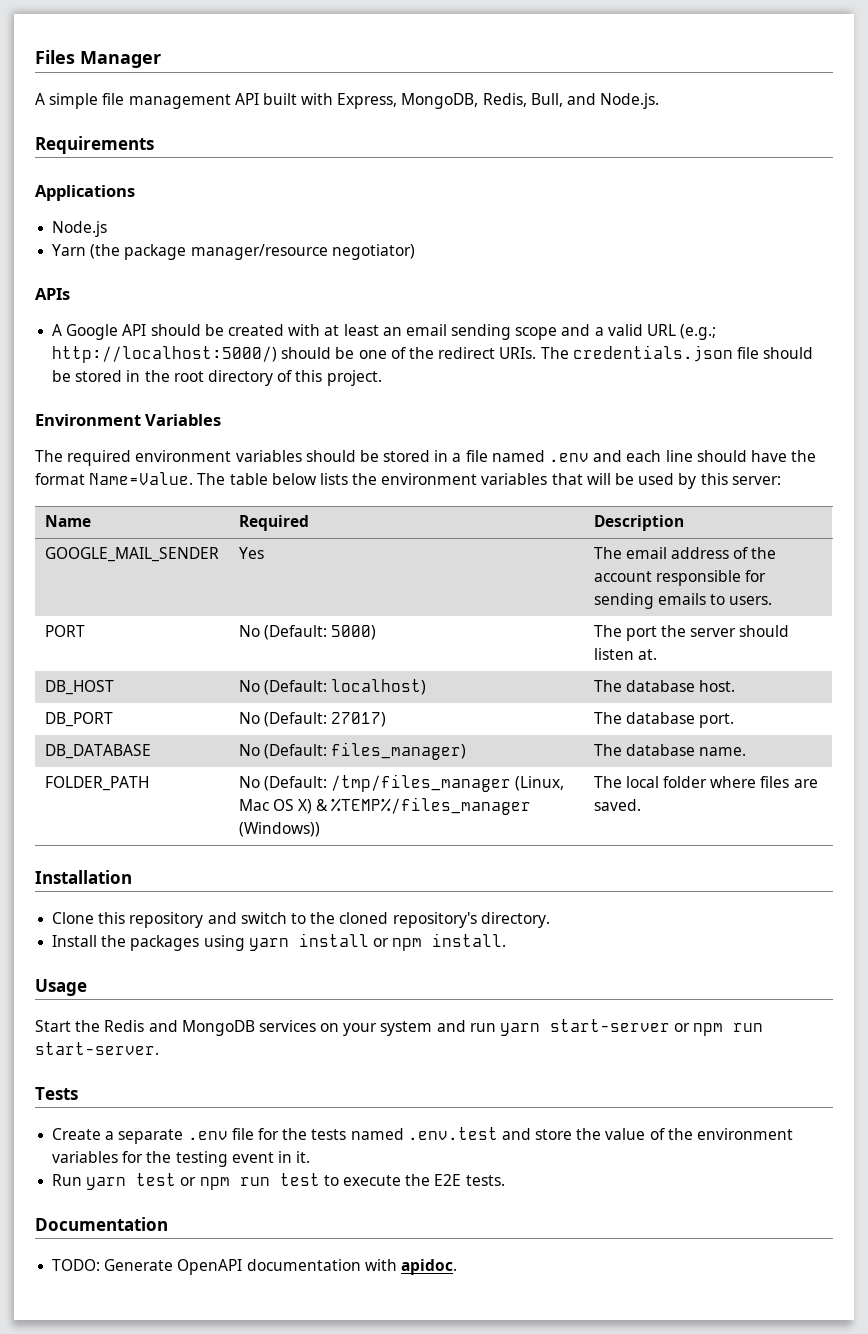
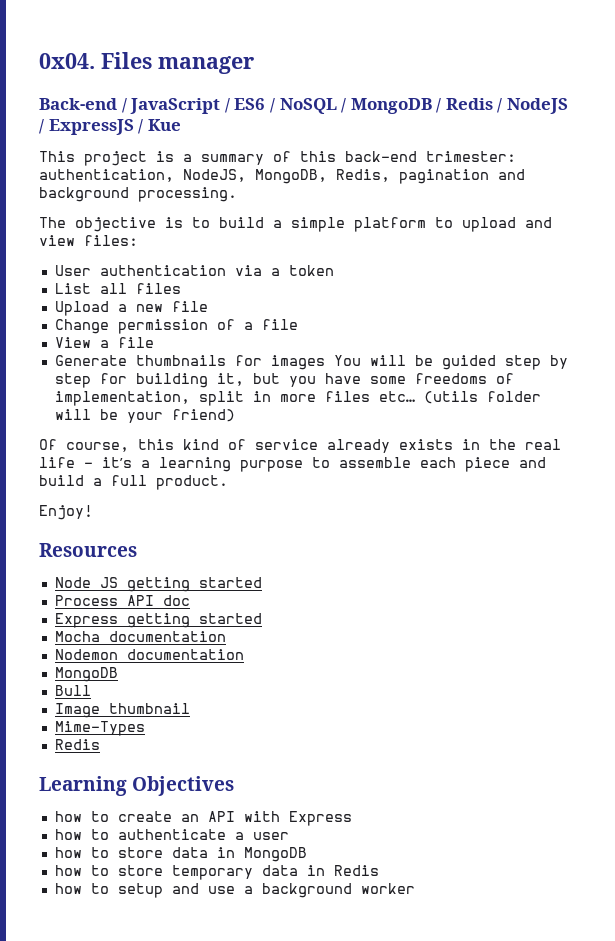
[35,50,161,68] [35,93,660,109] [35,136,154,154] [35,185,135,201] [52,221,108,237] [52,244,415,260] [35,288,70,300] [52,324,717,340] [52,345,814,363] [52,370,382,386] [35,414,222,426] [35,450,817,466] [35,472,781,489] [44,515,91,527] [238,515,309,531] [593,515,684,531] [44,547,219,562] [238,547,264,559] [593,547,777,559] [593,570,767,586] [593,593,773,609] [44,625,85,637] [238,625,377,640] [593,625,790,641] [593,648,657,660] [44,680,114,695] [238,679,427,695] [593,680,736,692] [44,712,113,727] [238,712,387,727] [593,712,735,728] [44,744,151,759] [238,742,467,760] [593,744,747,756] [44,776,149,791] [238,774,565,792] [238,797,532,815] [238,822,320,837] [593,776,818,788] [593,799,641,811] [35,870,132,884] [52,912,550,928] [52,933,507,951] [35,979,87,996] [35,1019,764,1036] [35,1042,159,1055] [35,1087,78,1100] [52,1127,794,1144] [52,1151,311,1167] [52,1173,505,1190] [35,1217,168,1231] [52,1259,457,1275] Files Manager // A simple file management API built with Express, MongoDB, Redis, Bull, and Node.js. // Requirements // Applications // Node.js // Yarn (the package manager/resource negotiator) // APIs // A Google API should be created with at least an email sending scope and a valid URL (e.g.; http://localhost:5000/) should be one of the redirect URIs. The credentials.json file should be stored in the root directory of this project. // Environment Variables // The required environment variables should be stored in a file named .env and each line should have the format Name=Value. The table below lists the environment variables that will be used by this server: // Name | Required | Description // GOOGLE_MAIL_SENDER | Yes | The email address of the account responsible for sending emails to users. // PORT | No (Default: 5000) | The port the server should listen at. // DB_HOST | No (Default: localhost) | The database host. // DB_PORT | No (Default: 27017) | The database port. // DB_DATABASE | No (Default: files_manager) | The database name. // FOLDER_PATH | No (Default: /tmp/files_manager (Linux, Mac OS X) & %TEMP%/files_manager (Windows)) | The local folder where files are saved. // Installation // Clone this repository and switch to the cloned repository's directory. // Install the packages using yarn install or npm install. // Usage // Start the Redis and MongoDB services on your system and run yarn start-server or npm run start-server. // Tests // Create a separate .env file for the tests named .env.test and store the value of the environment variables for the testing event in it. // Run yarn test or npm run test to execute the E2E tests. // Documentation // TODO: Generate OpenAPI documentation with apidoc. -> [39,52,254,74] [39,98,569,114] [39,119,181,135] [39,151,516,166] [39,169,525,184] [39,187,237,202] [39,217,552,232] [39,235,138,246] [54,265,334,276] [54,283,181,294] [54,301,208,316] [54,319,298,334] [54,337,154,348] [54,355,568,370] [54,373,514,388] [54,391,541,406] [54,409,235,423] [39,439,561,453] [39,457,546,472] [39,475,228,490] [39,505,93,520] [39,543,137,557] [54,577,262,592] [54,595,190,606] [54,613,262,628] [54,631,226,642] [54,649,244,660] [54,667,118,682] [54,685,91,696] [54,703,190,718] [54,721,145,736] [54,739,100,750] [39,776,235,796] [54,811,352,826] [54,829,289,840] [54,847,307,862] [54,865,379,880] [54,883,415,898] 0x04. Files manager // Back-end / JavaScript / ES6 / NoSQL / MongoDB / Redis / NodeJS / ExpressJS / Kue // This project is a summary of this back-end trimester: authentication, NodeJS, MongoDB, Redis, pagination and background processing. // The objective is to build a simple platform to upload and view files: // User authentication via a token // List all files // Upload a new file // Change permission of a file // View a file // Generate thumbnails for images You will be guided step by step for building it, but you have some freedoms of implementation, split in more files etc… (utils folder will be your friend) // Of course, this kind of service already exists in the real life - it’s a learning purpose to assemble each piece and build a full product. // Enjoy! // Resources // Node JS getting started // Process API doc // Express getting started // Mocha documentation // Nodemon documentation // MongoDB // Bull // Image thumbnail // Mime-Types // Redis // Learning Objectives // how to create an API with Express // how to authenticate a user // how to store data in MongoDB // how to store temporary data in Redis // how to setup and use a background worker

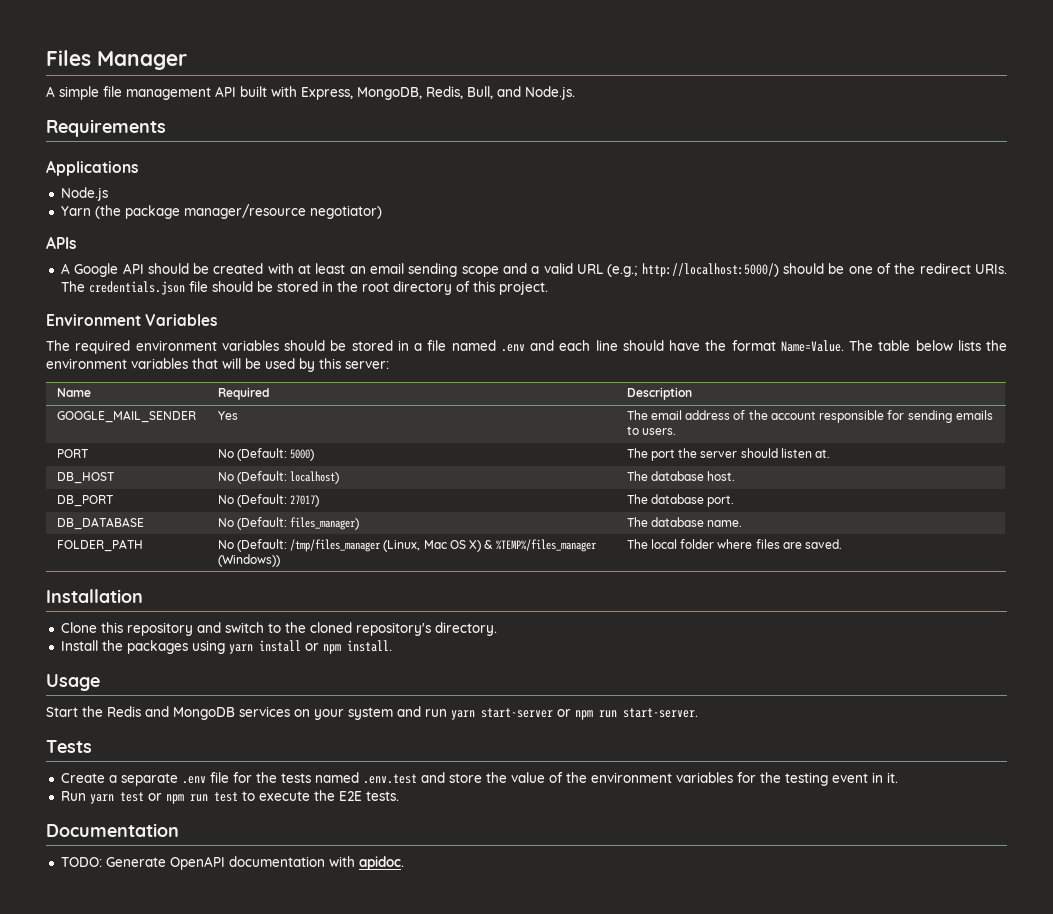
[39,52,254,74] [39,98,569,114] [39,119,181,135] [39,151,516,166] [39,169,525,184] [39,187,237,202] [39,217,552,232] [39,235,138,246] [54,265,334,276] [54,283,181,294] [54,301,208,316] [54,319,298,334] [54,337,154,348] [54,355,568,370] [54,373,514,388] [54,391,541,406] [54,409,235,423] [39,439,561,453] [39,457,546,472] [39,475,228,490] [39,505,93,520] [39,543,137,557] [54,577,262,592] [54,595,190,606] [54,613,262,628] [54,631,226,642] [54,649,244,660] [54,667,118,682] [54,685,91,696] [54,703,190,718] [54,721,145,736] [54,739,100,750] [39,776,235,796] [54,811,352,826] [54,829,289,840] [54,847,307,862] [54,865,379,880] [54,883,415,898] 0x04. Files manager // Back-end / JavaScript / ES6 / NoSQL / MongoDB / Redis / NodeJS / ExpressJS / Kue // This project is a summary of this back-end trimester: authentication, NodeJS, MongoDB, Redis, pagination and background processing. // The objective is to build a simple platform to upload and view files: // User authentication via a token // List all files // Upload a new file // Change permission of a file // View a file // Generate thumbnails for images You will be guided step by step for building it, but you have some freedoms of implementation, split in more files etc… (utils folder will be your friend) // Of course, this kind of service already exists in the real life - it’s a learning purpose to assemble each piece and build a full product. // Enjoy! // Resources // Node JS getting started // Process API doc // Express getting started // Mocha documentation // Nodemon documentation // MongoDB // Bull // Image thumbnail // Mime-Types // Redis // Learning Objectives // how to create an API with Express // how to authenticate a user // how to store data in MongoDB // how to store temporary data in Redis // how to setup and use a background worker -> [46,50,187,70] [46,86,575,100] [46,119,166,137] [46,160,138,176] [60,187,108,201] [60,204,382,219] [46,236,76,249] [60,263,1008,277] [60,281,548,295] [46,314,218,326] [46,340,1007,354] [46,358,389,372] [56,388,91,397] [217,387,269,400] [626,387,692,400] [56,410,196,423] [217,411,238,420] [626,410,993,423] [626,426,676,435] [56,449,89,458] [217,448,315,461] [626,448,831,461] [56,472,115,484] [217,471,340,484] [626,471,736,481] [56,495,114,507] [217,494,320,507] [626,494,735,507] [56,517,144,530] [217,517,360,530] [626,517,743,527] [56,539,143,552] [217,539,597,552] [217,554,280,567] [626,539,843,549] [46,589,143,603] [60,622,497,636] [60,640,392,654] [46,674,100,691] [46,706,698,720] [46,740,92,753] [60,772,898,786] [60,790,399,804] [46,823,179,837] [60,856,404,870] Files Manager // A simple file management API built with Express, MongoDB, Redis, Bull, and Node.js. // Requirements // Applications // Node.js // Yarn (the package manager/resource negotiator) // APIs // A Google API should be created with at least an email sending scope and a valid URL (e.g.; http://localhost:5000/) should be one of the redirect URIs. The credentials.json file should be stored in the root directory of this project. // Environment Variables // The required environment variables should be stored in a file named .env and each line should have the format Name=Value. The table below lists the environment variables that will be used by this server: // Name | Required | Description // GOOGLE_MAIL_SENDER | Yes | The email address of the account responsible for sending emails to users. // PORT | No (Default: 5000) | The port the server should listen at. // DB_HOST | No (Default: localhost) | The database host. // DB_PORT | No (Default: 27017) | The database port. // DB_DATABASE | No (Default: files_manager) | The database name. // FOLDER_PATH | No (Default: /tmp/files_manager (Linux, Mac OS X) & %TEMP%/files_manager (Windows)) | The local folder where files are saved. // Installation // Clone this repository and switch to the cloned repository's directory. // Install the packages using yarn install or npm install. // Usage // Start the Redis and MongoDB services on your system and run yarn start-server or npm run start-server. // Tests // Create a separate .env file for the tests named .env.test and store the value of the environment variables for the testing event in it. // Run yarn test or npm run test to execute the E2E tests. // Documentation // TODO: Generate OpenAPI documentation with apidoc.

